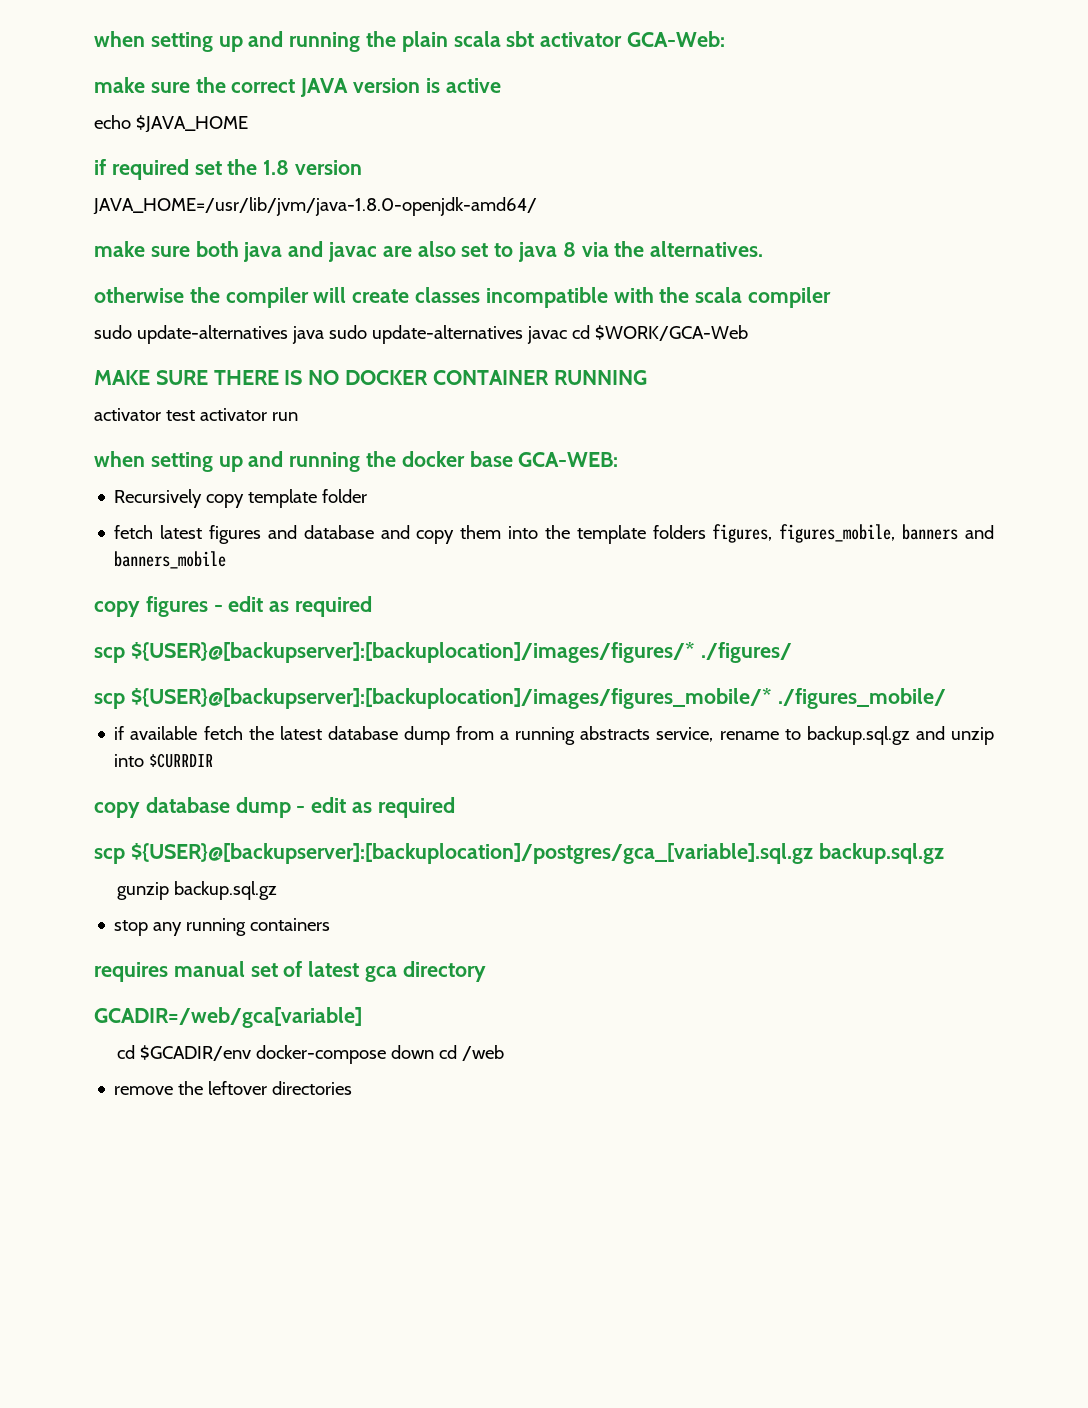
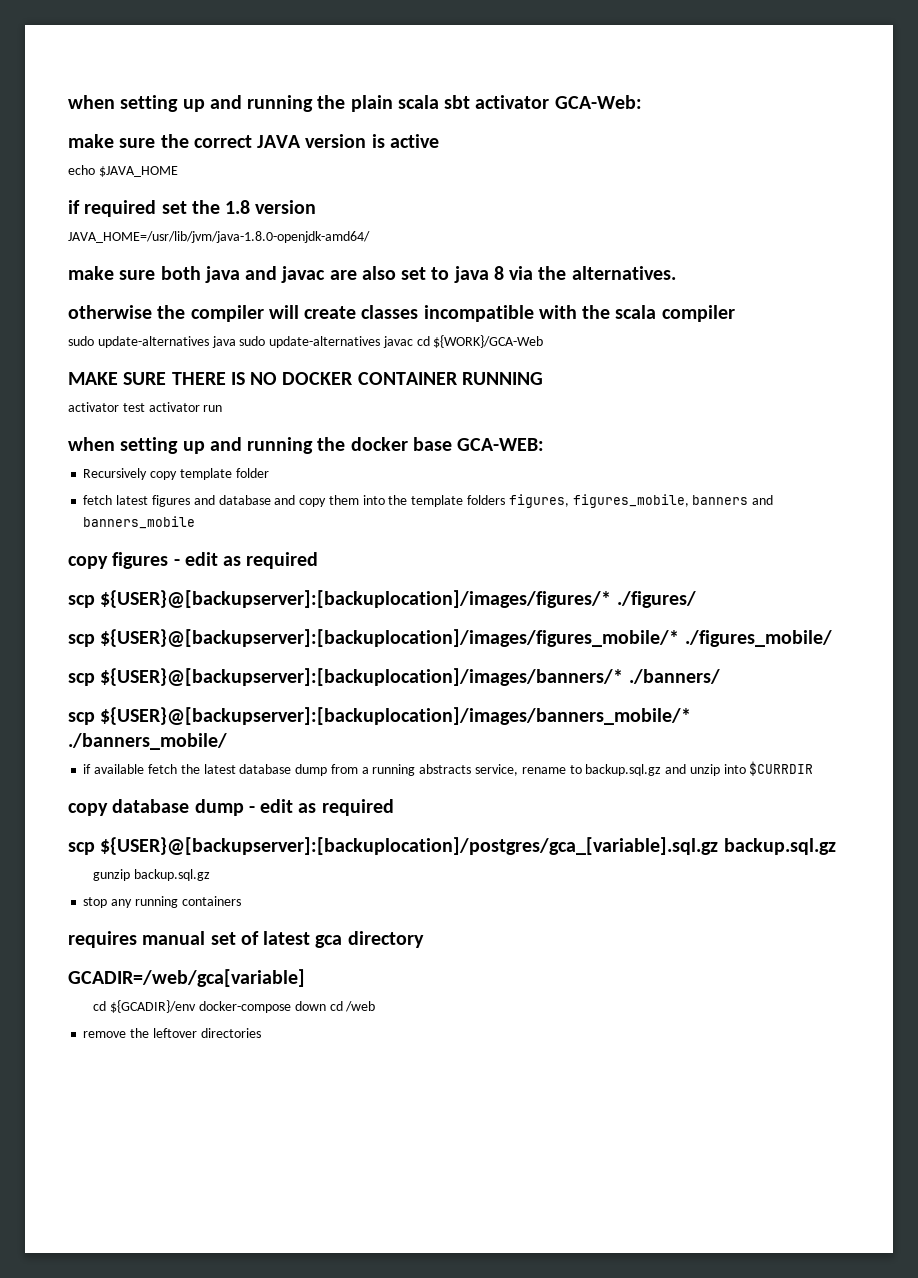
[594,325,748,341] $WORK/GCA-Web -> [433,335,544,348] ${WORK}/GCA-Web
(946, 698) none -> [68,668,720,686] [68,707,692,725] [68,733,227,750] // scp ${USER}@[backupserver]:[backuplocation]/images/banners/* ./banners/ // scp ${USER}@[backupserver]:[backuplocation]/images/banners_mobile/* ./banners_mobile/
[140,1045,252,1061] $GCADIR/env -> [110,1000,197,1013] ${GCADIR}/env

